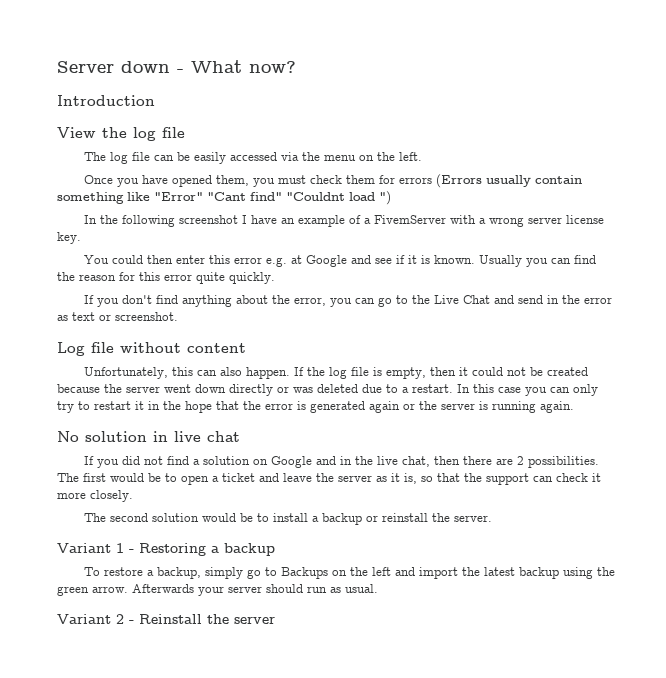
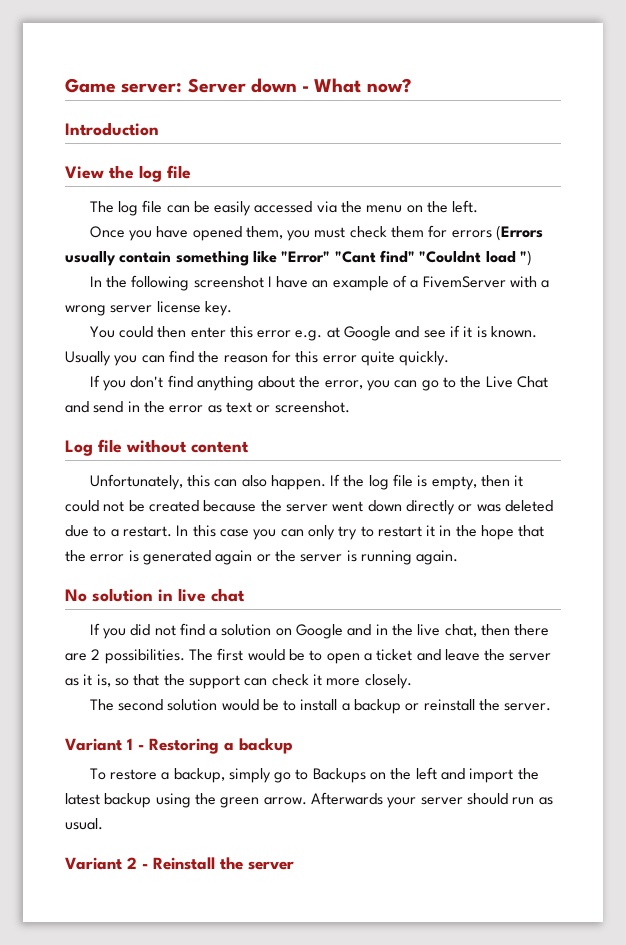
(57, 67) none -> [65,78,183,93] Game server:

